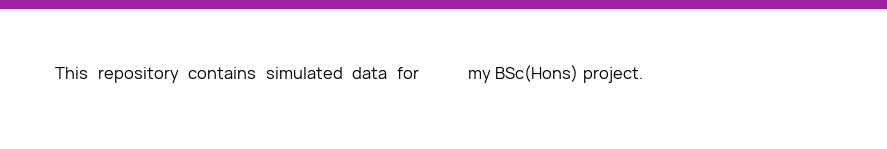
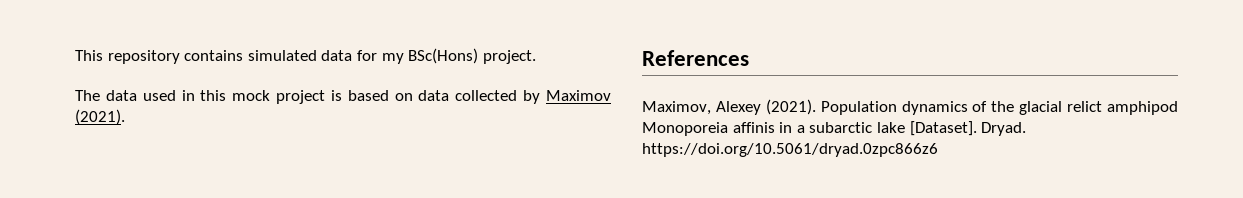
(643, 75) none -> [75,90,612,104] [75,109,125,125] [642,50,749,66] [642,99,1178,115] [642,121,1027,136] [642,143,938,157] // The data used in this mock project is based on data collected by Maximov (2021). // References // Maximov, Alexey (2021). Population dynamics of the glacial relict amphipod Monoporeia affinis in a subarctic lake [Dataset]. Dryad. https://doi.org/10.5061/dryad.0zpc866z6

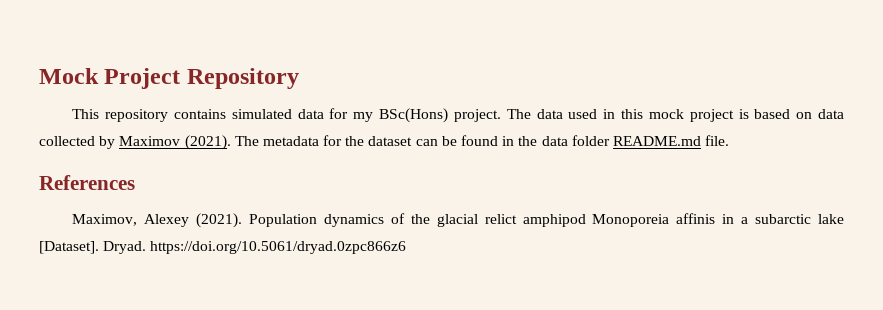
(75, 55) none -> [39,68,299,89] Mock Project Repository //
(536, 57) // -> (501, 115) none
(125, 117) none -> [234,135,730,146] The metadata for the dataset can be found in the data folder README.md file.

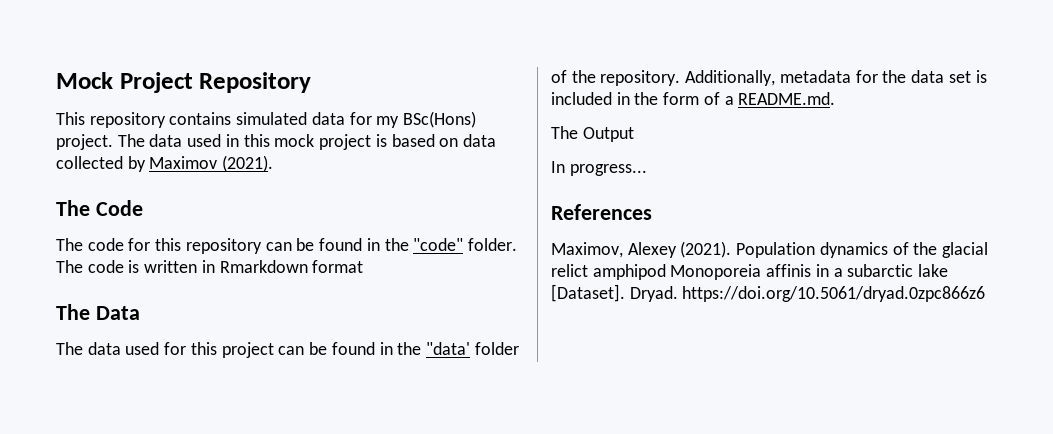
[234,135,730,146] The metadata for the dataset can be found in the data folder README.md file. -> [56,200,143,216] [56,238,517,254] [56,260,364,273] [56,304,140,320] [56,342,519,358] [551,70,987,86] [551,92,836,105] [551,126,634,142] [551,161,647,176] // The Code // The code for this repository can be found in the "code" folder. The code is written in Rmarkdown format // The Data // The data used for this project can be found in the "data' folder of the repository. Additionally, metadata for the data set is included in the form of a README.md. // The Output // In progress...

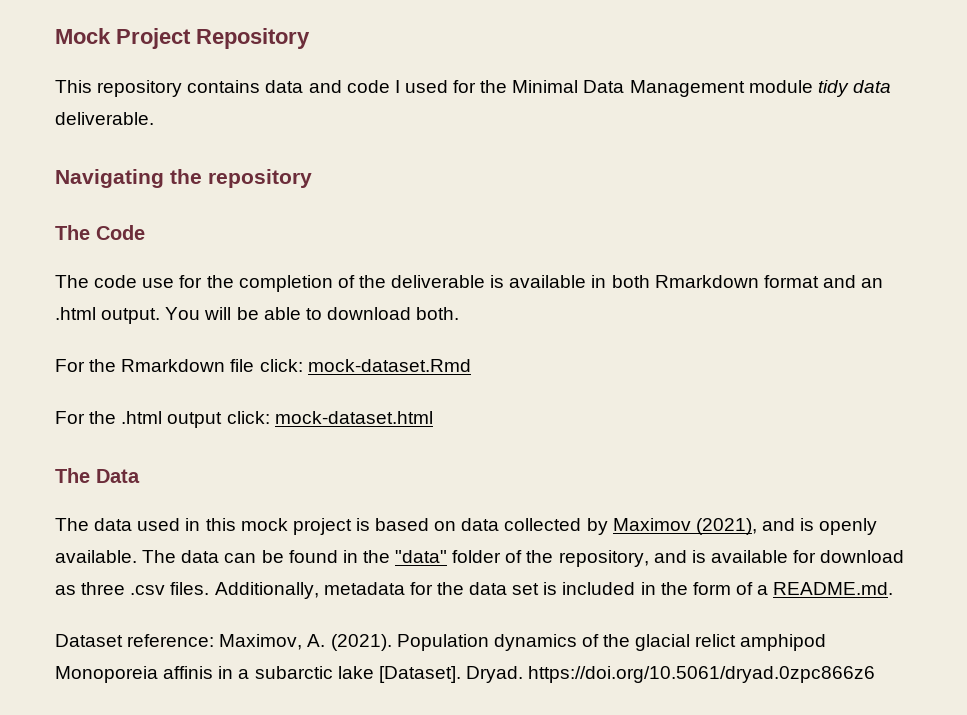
[236,111,477,128] [56,134,113,150] simulated data for my BSc(Hons) project. -> [265,80,891,97] [55,112,154,125] [55,169,312,188] [55,225,145,240] [55,275,884,292] [55,307,460,324] [55,359,471,372] [55,411,433,428] [55,468,140,483] data and code I used for the Minimal Data Management module tidy data deliverable. // Navigating the repository // The Code // The code use for the completion of the deliverable is available in both Rmarkdown format and an .html output. You will be able to download both. // For the Rmarkdown file click: mock-dataset.Rmd // For the .html output click: mock-dataset.html // The Data //
[222,155,274,172] [56,200,143,216] [56,238,517,254] [56,260,364,273] [56,304,140,320] [56,342,519,358] [551,70,681,86] (2021). // The Code // The code for this repository can be found in the "code" folder. The code is written in Rmarkdown format // The Data // The data used for this project can be found in the "data' folder of the repository. -> [695,518,878,535] [55,550,905,567] [55,582,210,595] (2021), and is openly available. The data can be found in the "data" folder of the repository, and is available for download as three .csv files.
[551,126,634,142] [551,161,647,176] [551,204,652,220] [551,242,677,258] The Output // In progress... // References // Maximov, Alexey -> [55,634,326,650] Dataset reference: Maximov, A.

